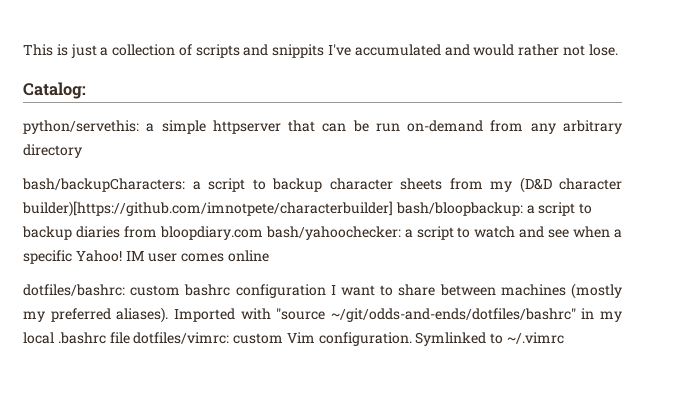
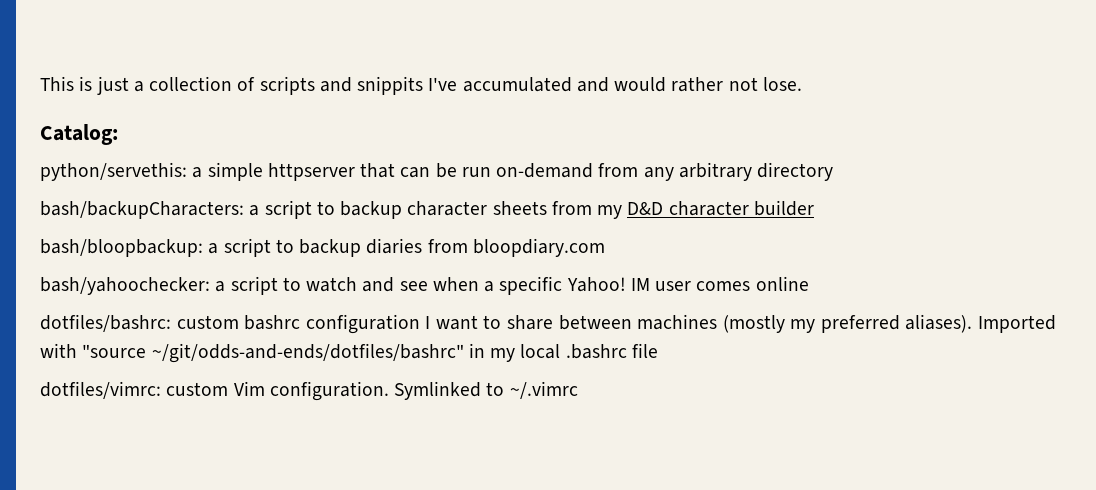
[519,177,622,193] [22,201,393,217] (D&D character builder)[https://github.com/imnotpete/characterbuilder] -> [627,200,814,216] D&D character builder //
(263, 233) none -> (605, 247) //
(130, 338) none -> (658, 350) //

